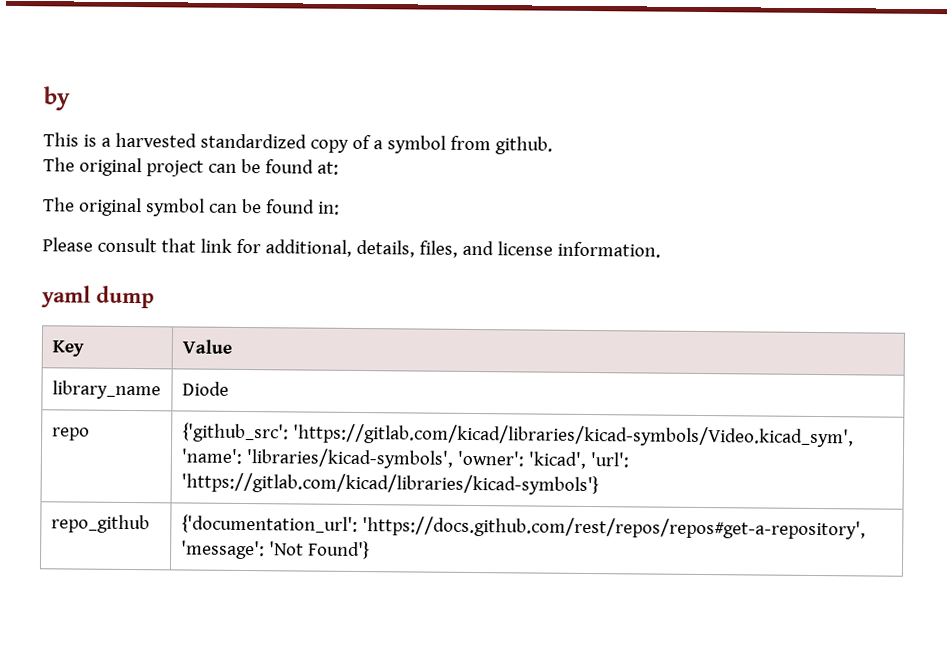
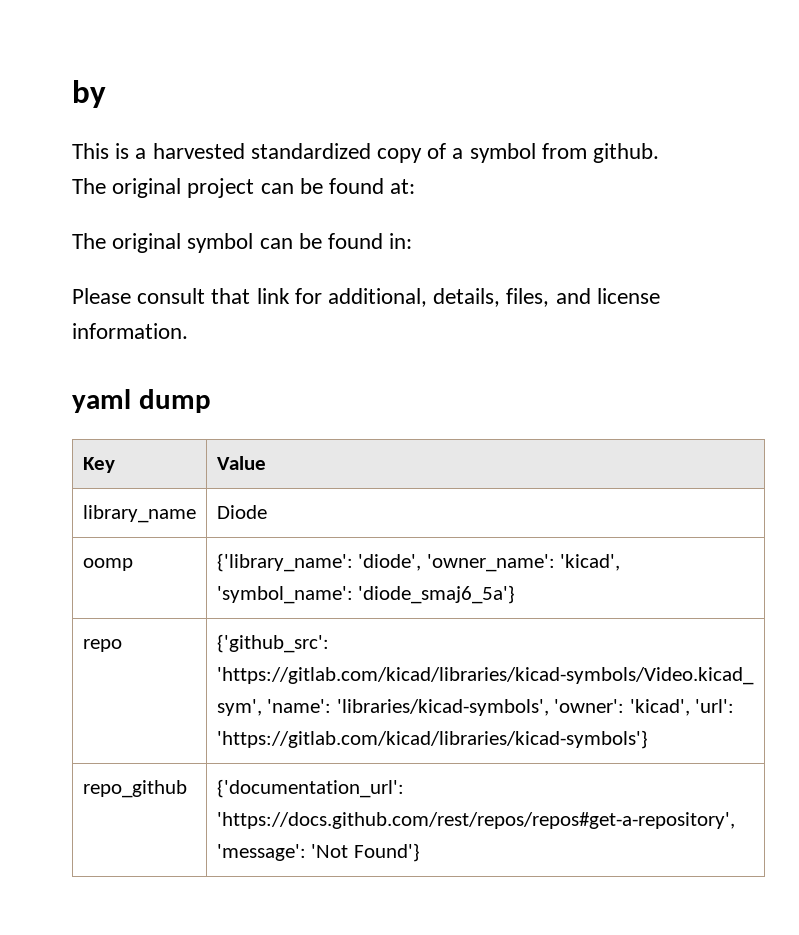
(229, 388) none -> [82,558,133,571] [216,553,621,572] [216,585,516,604] // oomp | {'library_name': 'diode', 'owner_name': 'kicad', 'symbol_name': 'diode_smaj6_5a'}

